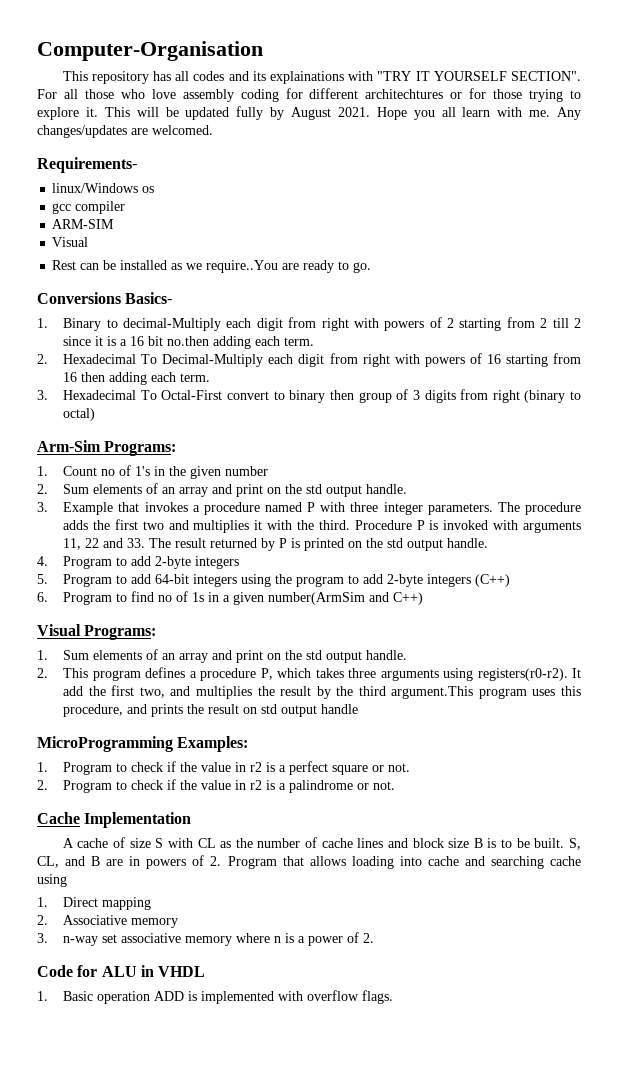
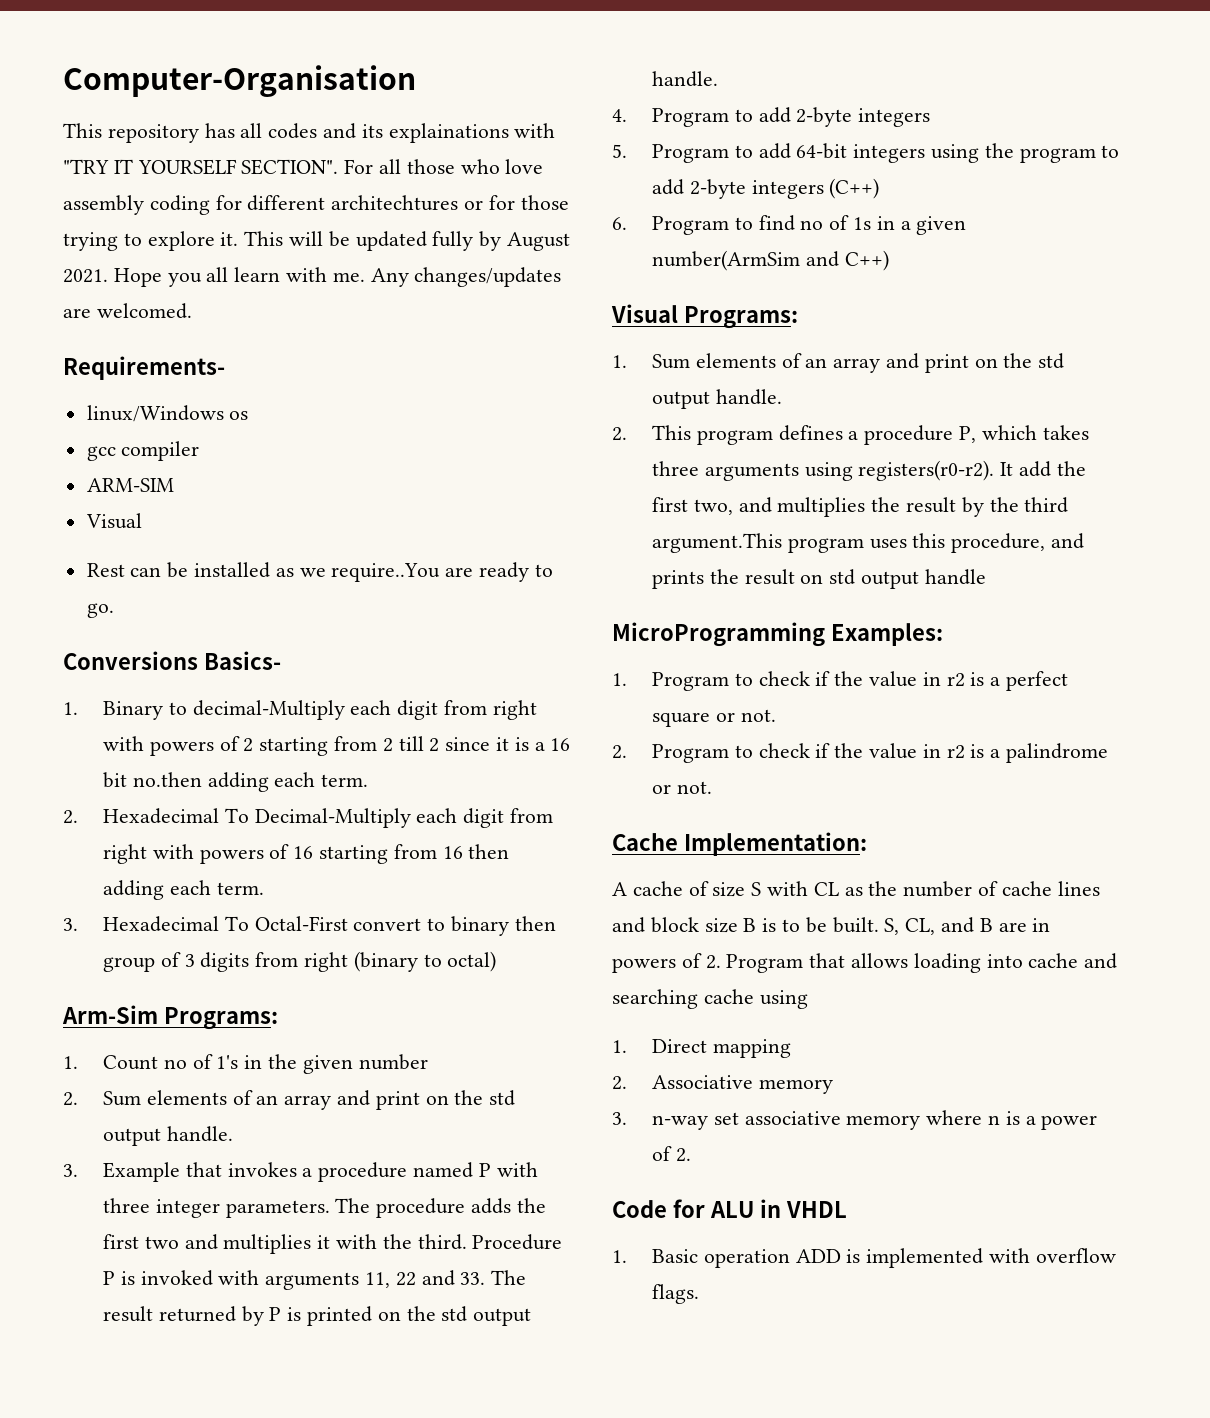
[84,812,192,828] Implementation -> [683,832,867,856] Implementation:

